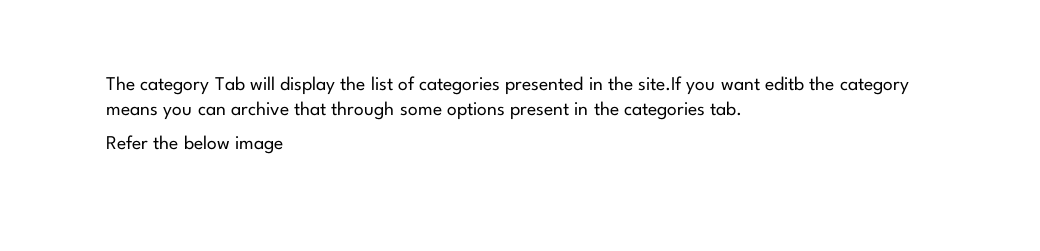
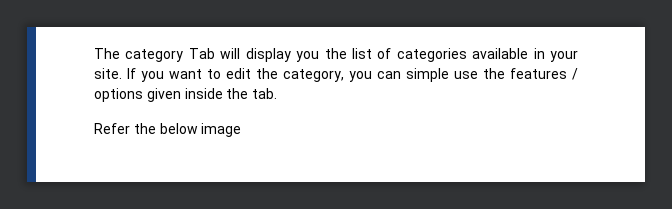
(336, 85) none -> [296,51,320,62] you
[505,76,909,95] [106,101,705,120] presented in the site.If you want editb the category means you can archive that through some options present in the categories -> [472,48,578,62] [94,68,578,82] [94,88,249,102] available in your site. If you want to edit the category, you can simple use the features / options given inside the

